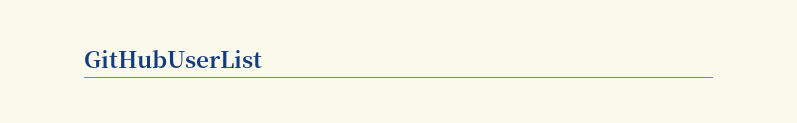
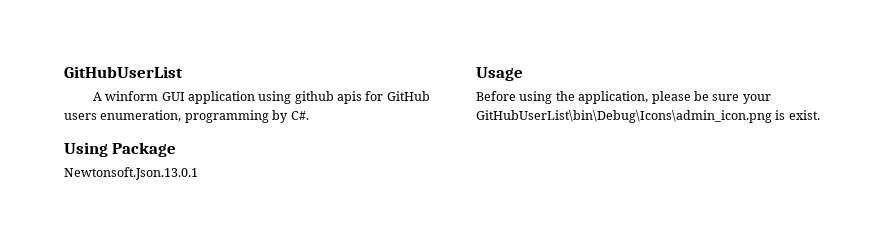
(262, 59) none -> [92,91,430,104] [64,110,309,123] [64,142,177,157] [64,167,198,180] [476,67,523,81] [476,91,771,104] [476,110,820,123] // A winform GUI application using github apis for GitHub users enumeration, programming by C#. // Using Package // Newtonsoft.Json.13.0.1 // Usage // Before using the application, please be sure your GitHubUserList\bin\Debug\Icons\admin_icon.png is exist.

